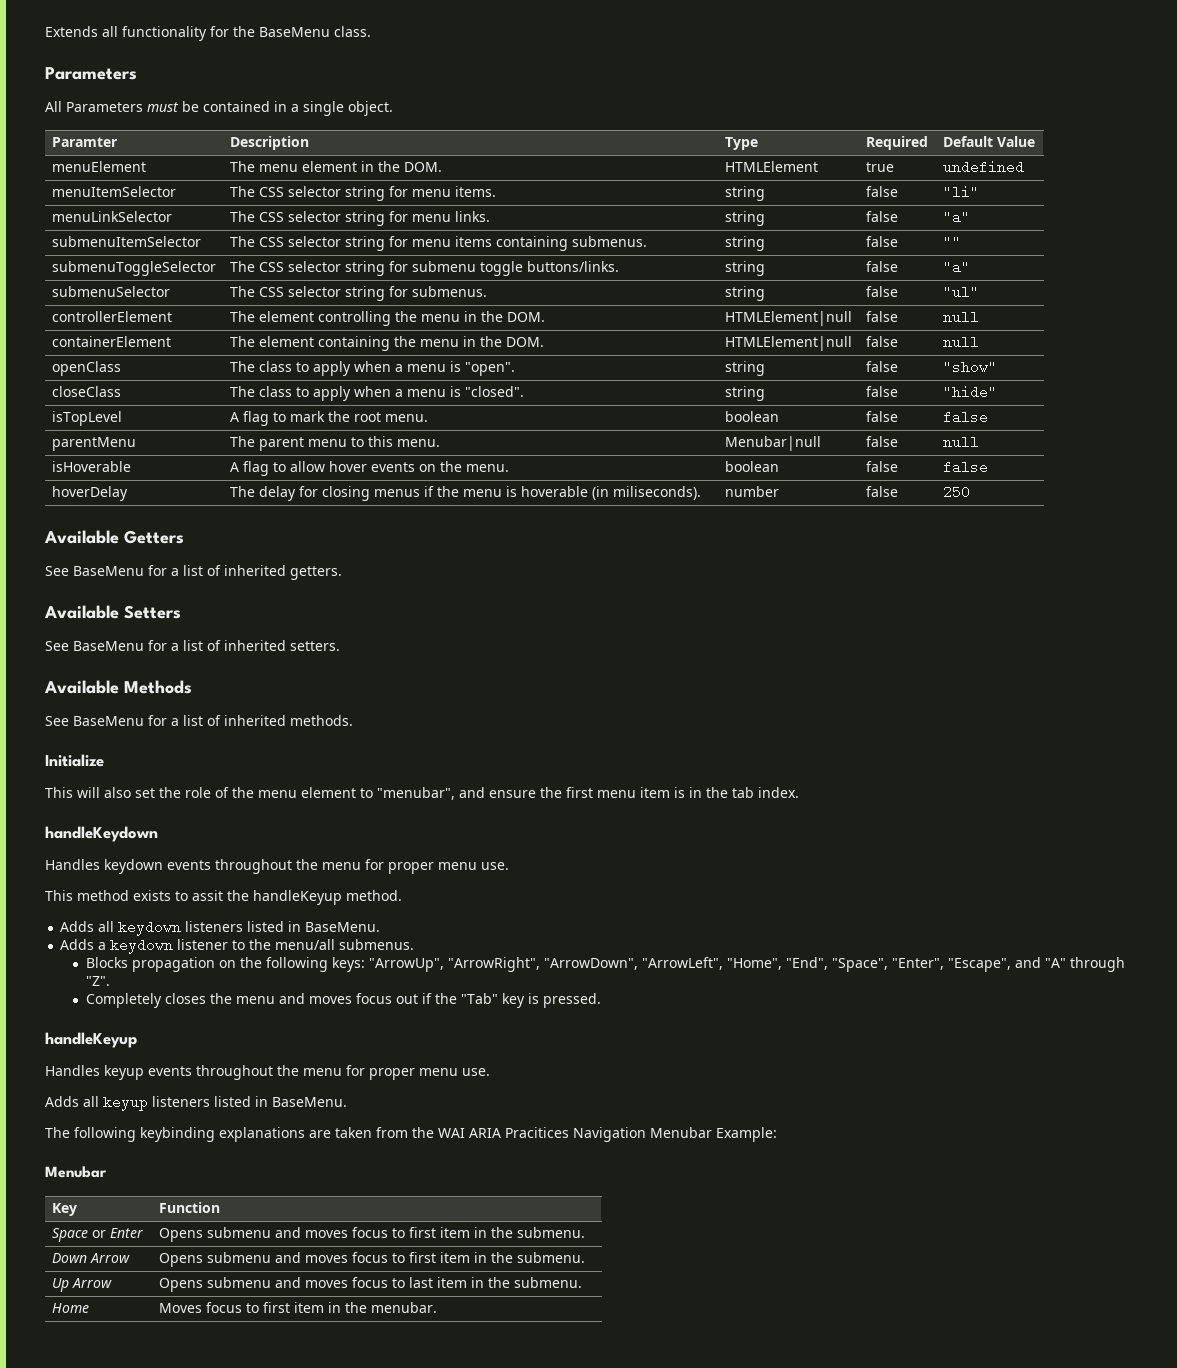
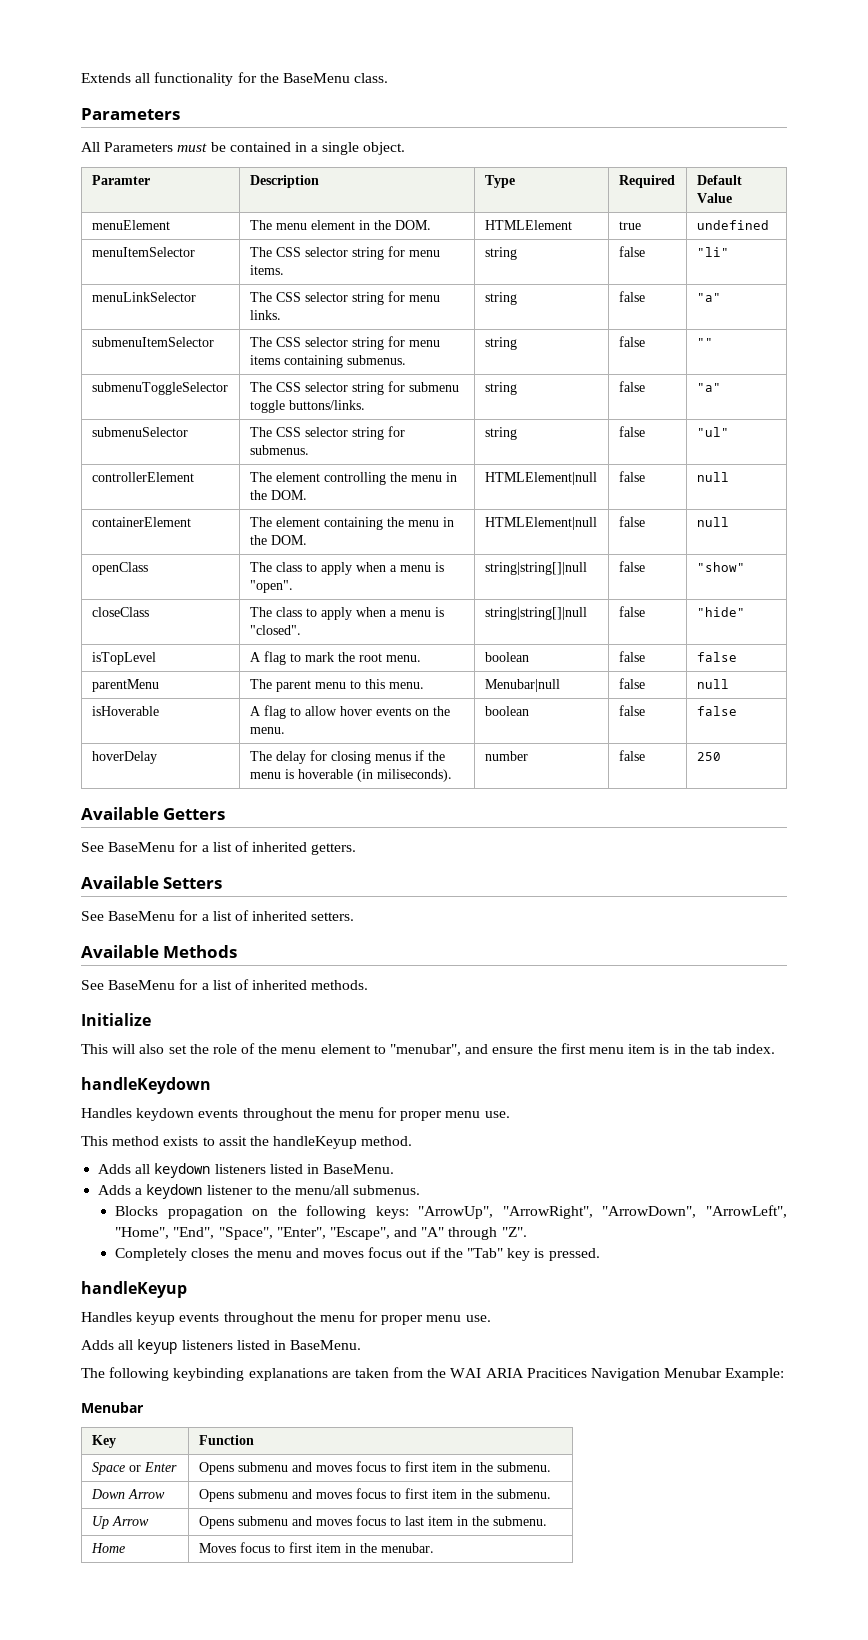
[724,361,765,376] string -> [484,562,587,575] string|string[]|null
[724,386,765,401] string -> [484,607,587,620] string|string[]|null

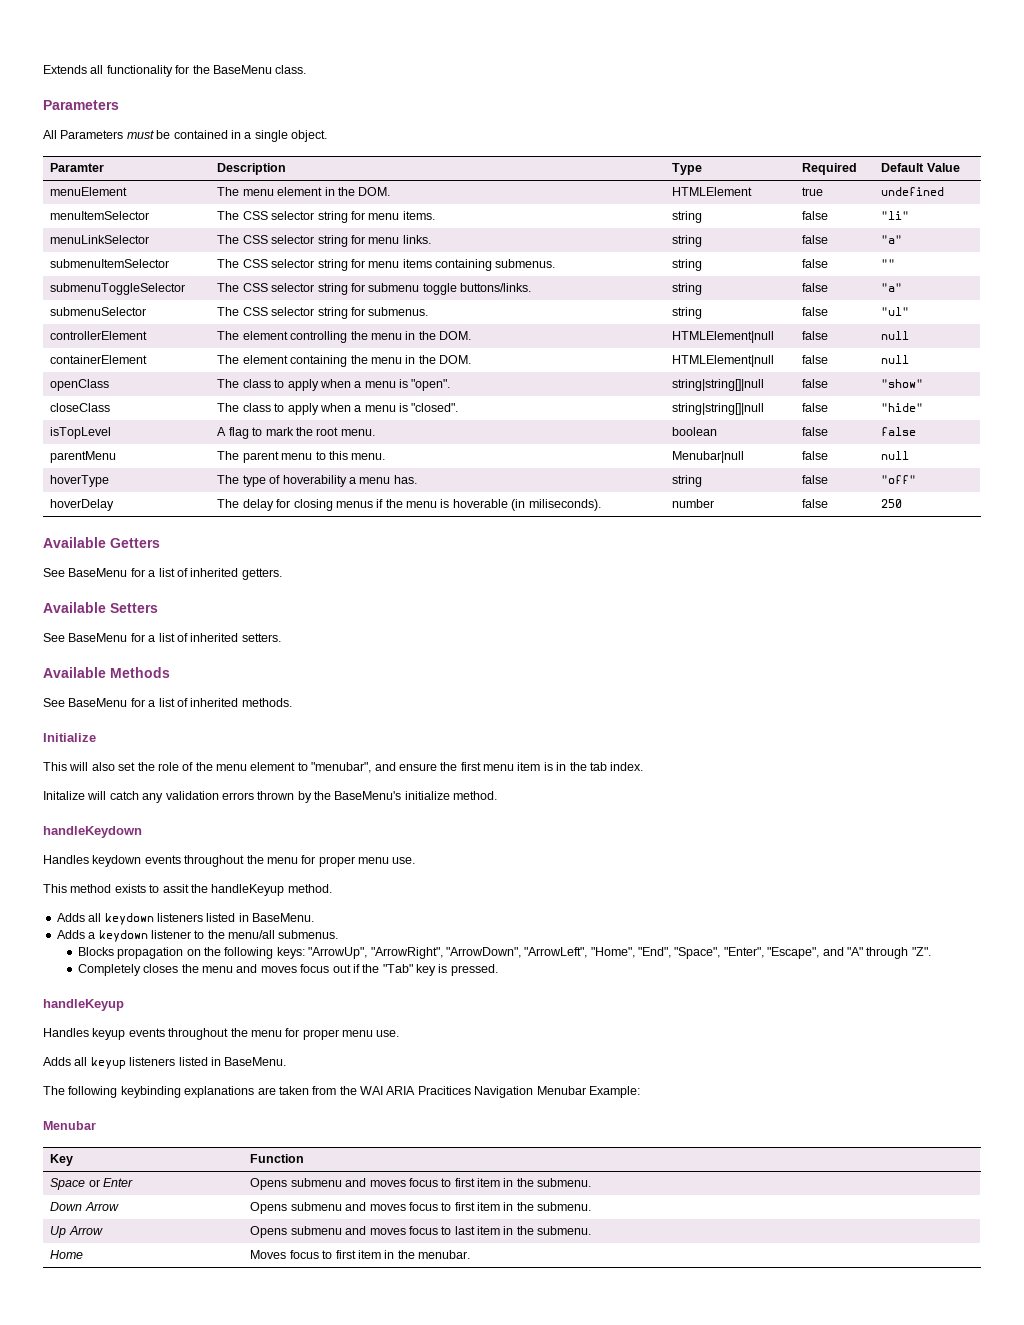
[91,706,159,716] [249,705,450,719] [249,727,285,734] [484,706,529,716] [618,705,645,716] [696,706,737,716] isHoverable | A flag to allow hover events on the menu. | boolean | false | false -> [50,475,110,487] [217,475,417,487] [672,475,703,487] [802,475,829,484] [881,475,917,484] hoverType | The type of hoverability a menu has. | string | false | "off"
(776, 1049) none -> [43,791,498,803] // Initalize will catch any validation errors thrown by the BaseMenu's initialize method.

